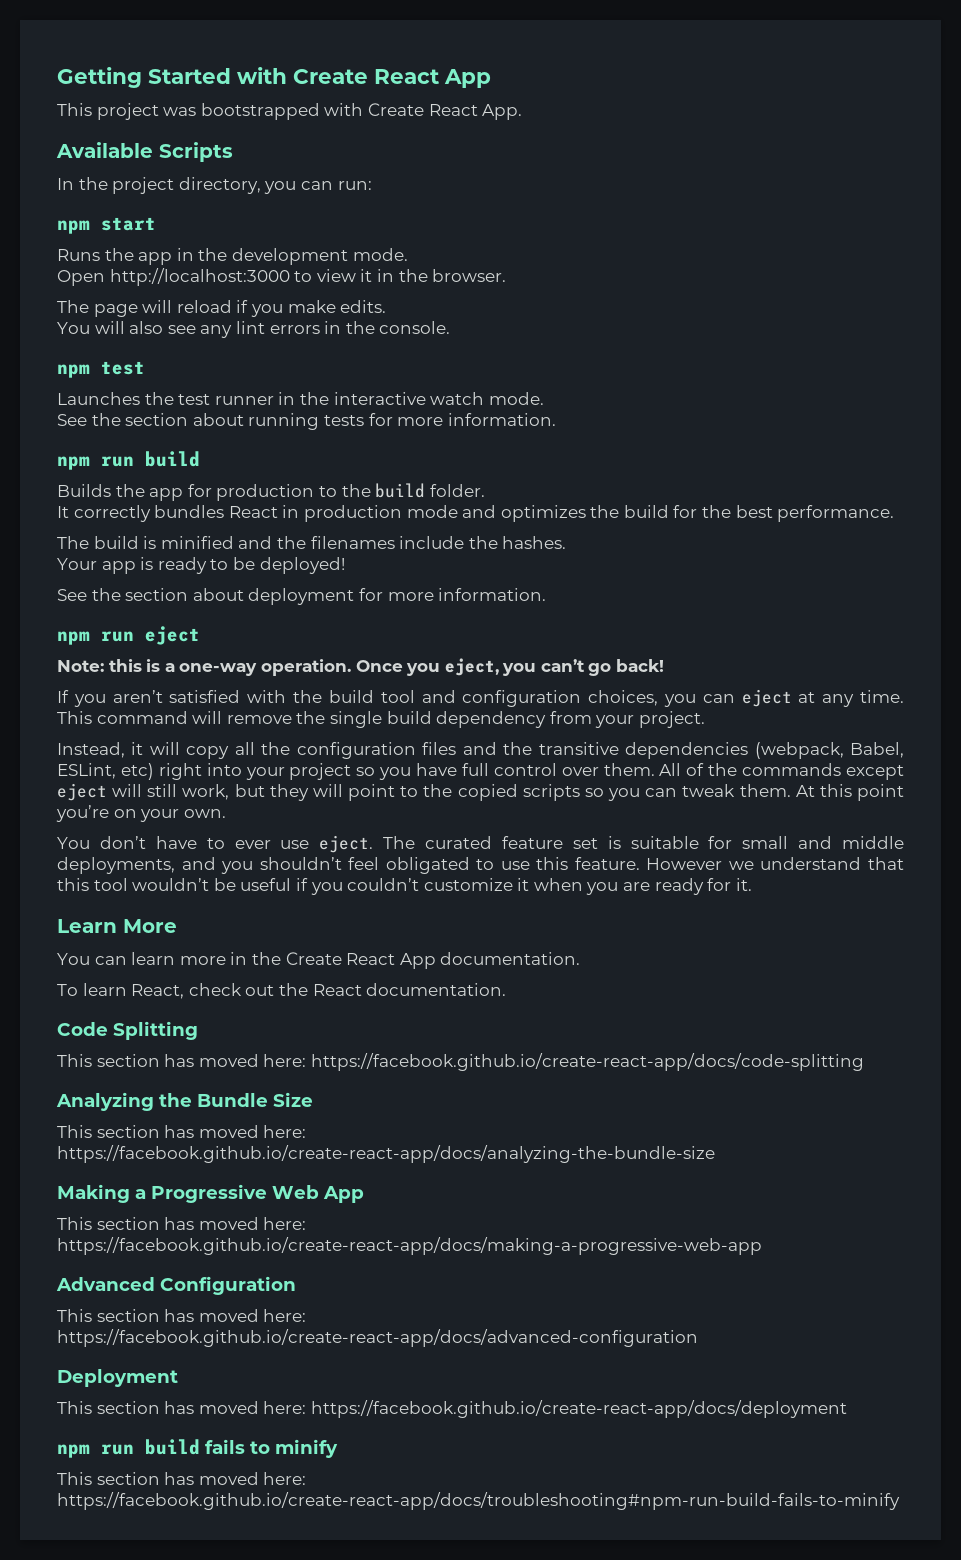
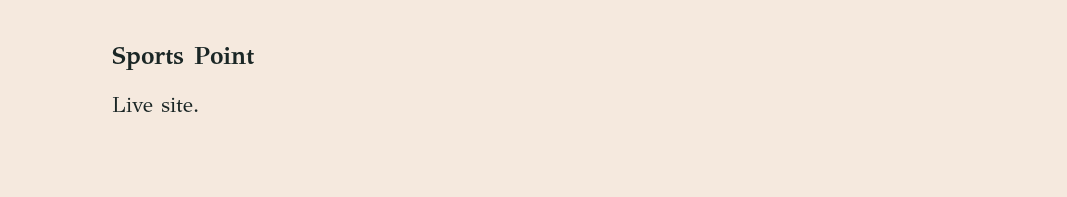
[57,67,491,88] [57,103,523,120] [56,142,233,162] [57,177,372,194] [57,217,156,234] [57,248,408,265] [57,268,507,286] [57,300,387,317] [57,321,451,338] [57,361,145,378] [57,392,544,405] [57,413,556,430] [57,451,200,470] [57,483,485,501] [57,505,895,522] [57,536,567,549] [57,557,345,574] [57,588,547,605] [57,626,200,645] [57,658,665,676] [57,689,904,707] [57,711,705,728] [57,742,904,759] [57,763,904,780] [57,783,904,801] [56,805,226,822] [57,835,904,853] [57,857,905,874] [57,878,752,895] [57,919,177,933] [57,952,581,969] [57,983,507,999] [57,1021,198,1040] [57,1053,864,1071] [56,1092,313,1111] [57,1125,307,1138] [57,1145,715,1163] [57,1184,364,1203] [57,1217,307,1230] [57,1237,762,1255] [56,1276,296,1295] [57,1309,307,1322] [57,1329,698,1347] [57,1369,178,1387] [57,1400,847,1418] [57,1439,338,1458] [57,1472,307,1485] [57,1492,900,1510] Getting Started with Create React App // This project was bootstrapped with Create React App. // Available Scripts // In the project directory, you can run: // npm start // Runs the app in the development mode. // Open http://localhost:3000 to view it in the browser. // The page will reload if you make edits. // You will also see any lint errors in the console. // npm test // Launches the test runner in the interactive watch mode. // See the section about running tests for more information. // npm run build // Builds the app for production to the build folder. // It correctly bundles React in production mode and optimizes the build for the best performance. // The build is minified and the filenames include the hashes. // Your app is ready to be deployed! // See the section about deployment for more information. // npm run eject // Note: this is a one-way operation. Once you eject, you can’t go back! // If you aren’t satisfied with the build tool and configuration choices, you can eject at any time. This command will remove the single build dependency from your project. // Instead, it will copy all the configuration files and the transitive dependencies (webpack, Babel, ESLint, etc) right into your project so you have full control over them. All of the commands except eject will still work, but they will point to the copied scripts so you can tweak them. At this point you’re on your own. // You don’t have to ever use eject. The curated feature set is suitable for small and middle deployments, and you shouldn’t feel obligated to use this feature. However we understand that this tool wouldn’t be useful if you couldn’t customize it when you are ready for it. // Learn More // You can learn more in the Create React App documentation. // To learn React, check out the React documentation. // Code Splitting // This section has moved here: https://facebook.github.io/create-react-app/docs/code-splitting // Analyzing the Bundle Size // This section has moved here: https://facebook.github.io/create-react-app/docs/analyzing-the-bundle-size // Making a Progressive Web App // This section has moved here: https://facebook.github.io/create-react-app/docs/making-a-progressive-web-app // Advanced Configuration // This section has moved here: https://facebook.github.io/create-react-app/docs/advanced-configuration // Deployment // This section has moved here: https://facebook.github.io/create-react-app/docs/deployment // npm run build fails to minify // This section has moved here: https://facebook.github.io/create-react-app/docs/troubleshooting#npm-run-build-fails-to-minify -> [112,46,255,70] [112,97,199,112] Sports Point // Live site.

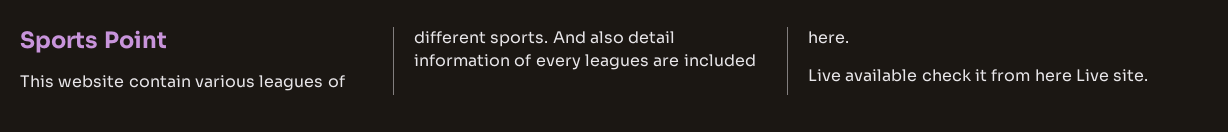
(255, 56) none -> [20,75,345,91] [414,31,676,47] [414,54,756,70] [808,31,849,44] [808,69,1072,82] This website contain various leagues of different sports. And also detail information of every leagues are included here. // Live available check it from here

